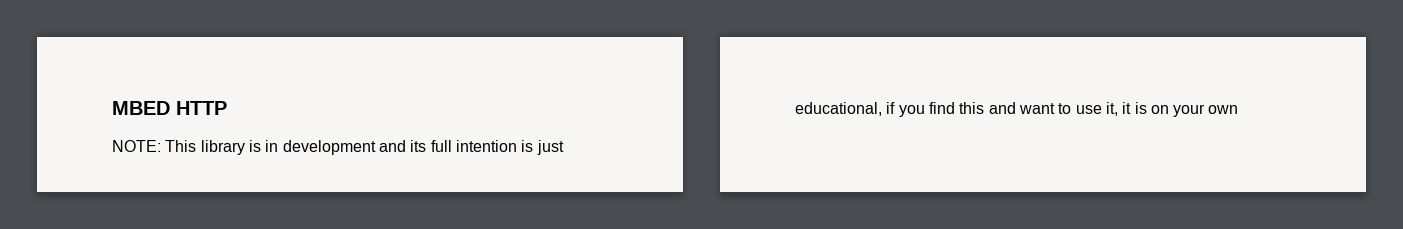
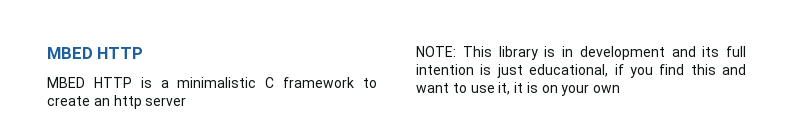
[112,101,227,115] MBED HTTP -> [47,47,144,59] [47,77,377,88] [47,95,187,109] MBED HTTP // MBED HTTP is a minimalistic C framework to create an http server

